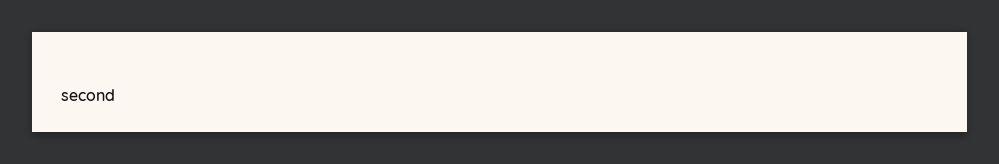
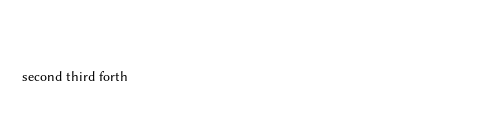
(115, 95) none -> [66,71,128,81] third forth

